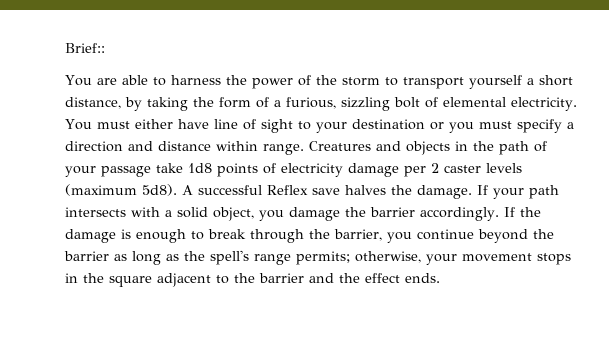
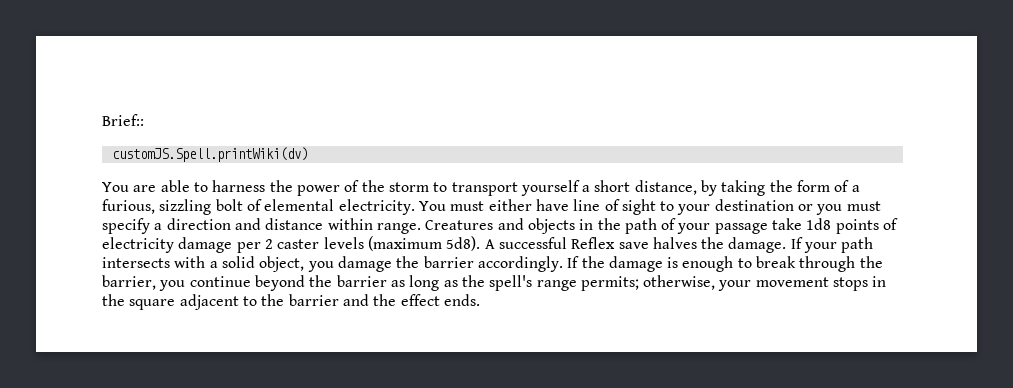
(105, 48) none -> [111,147,308,162] // customJS.Spell.printWiki(dv)

